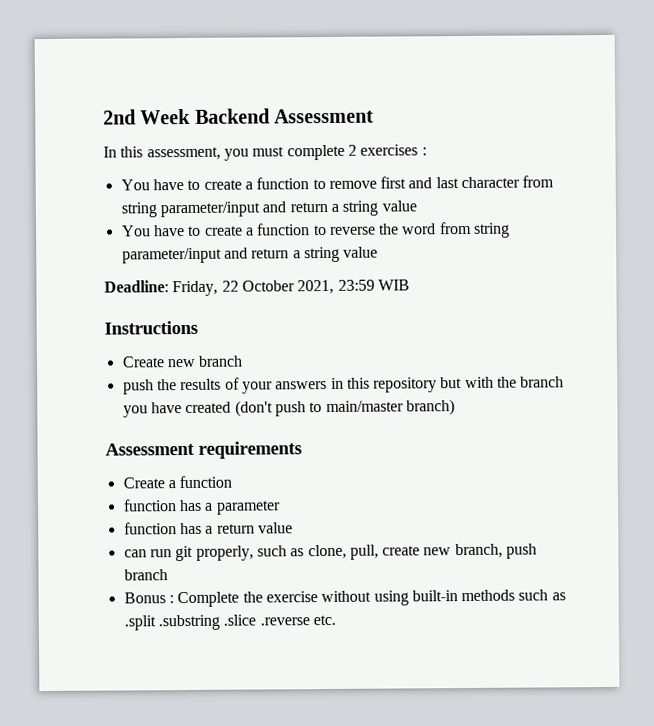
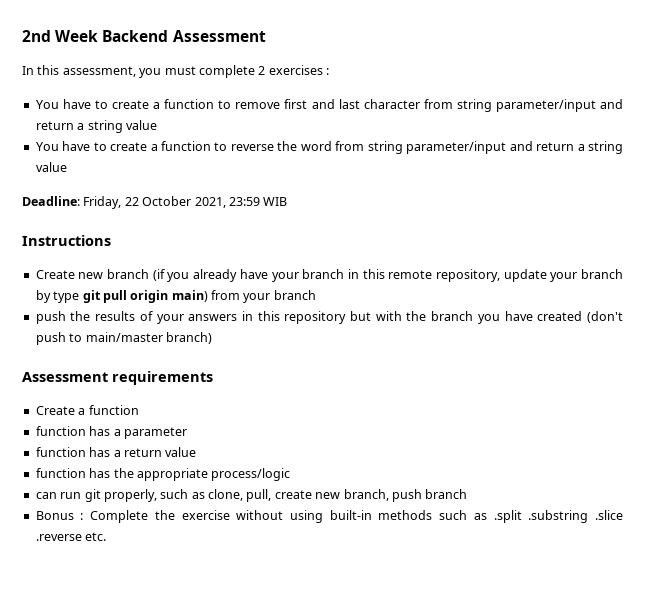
(244, 361) none -> [152,269,623,282] [35,290,316,303] (if you already have your branch in this remote repository, update your branch by type git pull origin main) from your branch
(293, 528) none -> [35,468,291,481] // function has the appropriate process/logic

